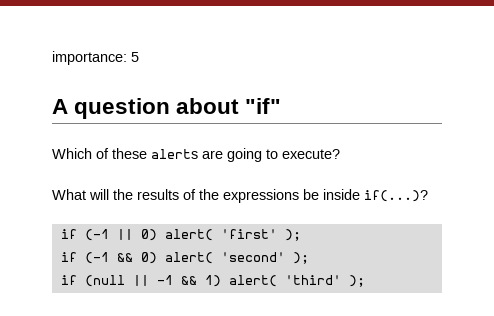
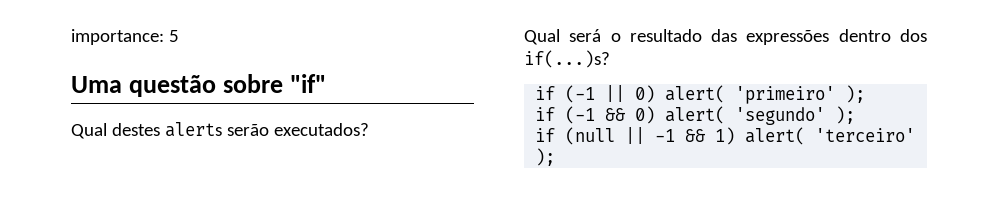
[52,98,282,119] [52,148,340,162] [52,189,428,203] A question about "if" // Which of these alerts are going to execute? // What will the results of the expressions be inside if(...)? -> [71,74,327,97] [71,122,369,139] [524,29,927,45] [524,50,610,68] Uma questão sobre "if" // Qual destes alerts serão executados? // Qual será o resultado das expressões dentro dos if(...)s?
[220,229,277,239] 'first' -> [735,86,836,104] 'primeiro'
[220,252,285,262] 'second' -> [735,107,826,125] 'segundo'
[284,275,341,285] 'third' -> [815,128,916,142] 'terceiro'

